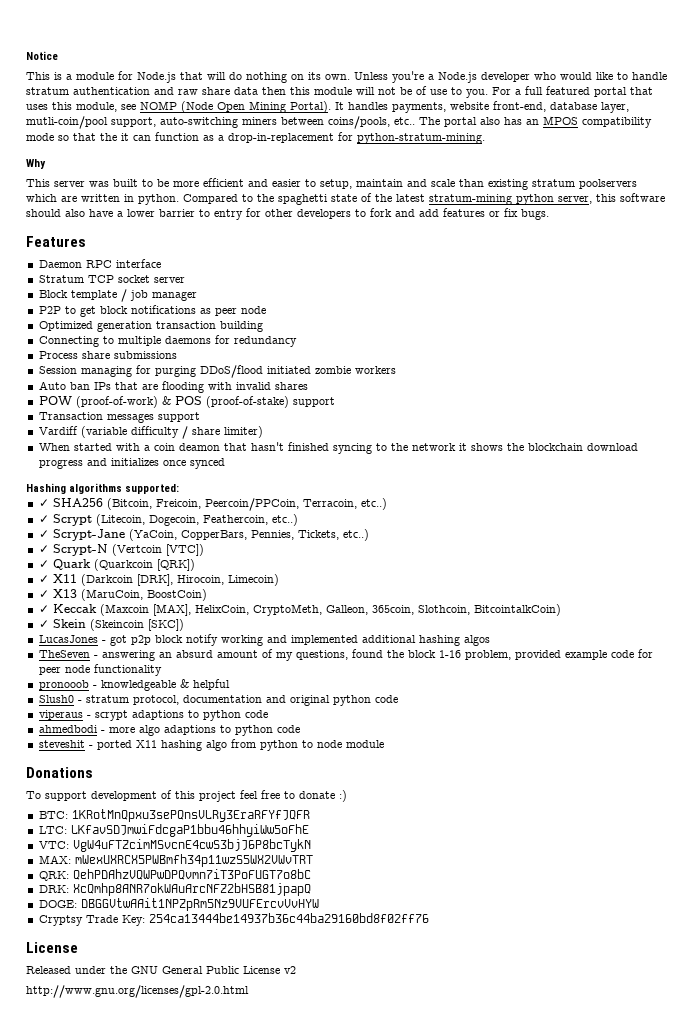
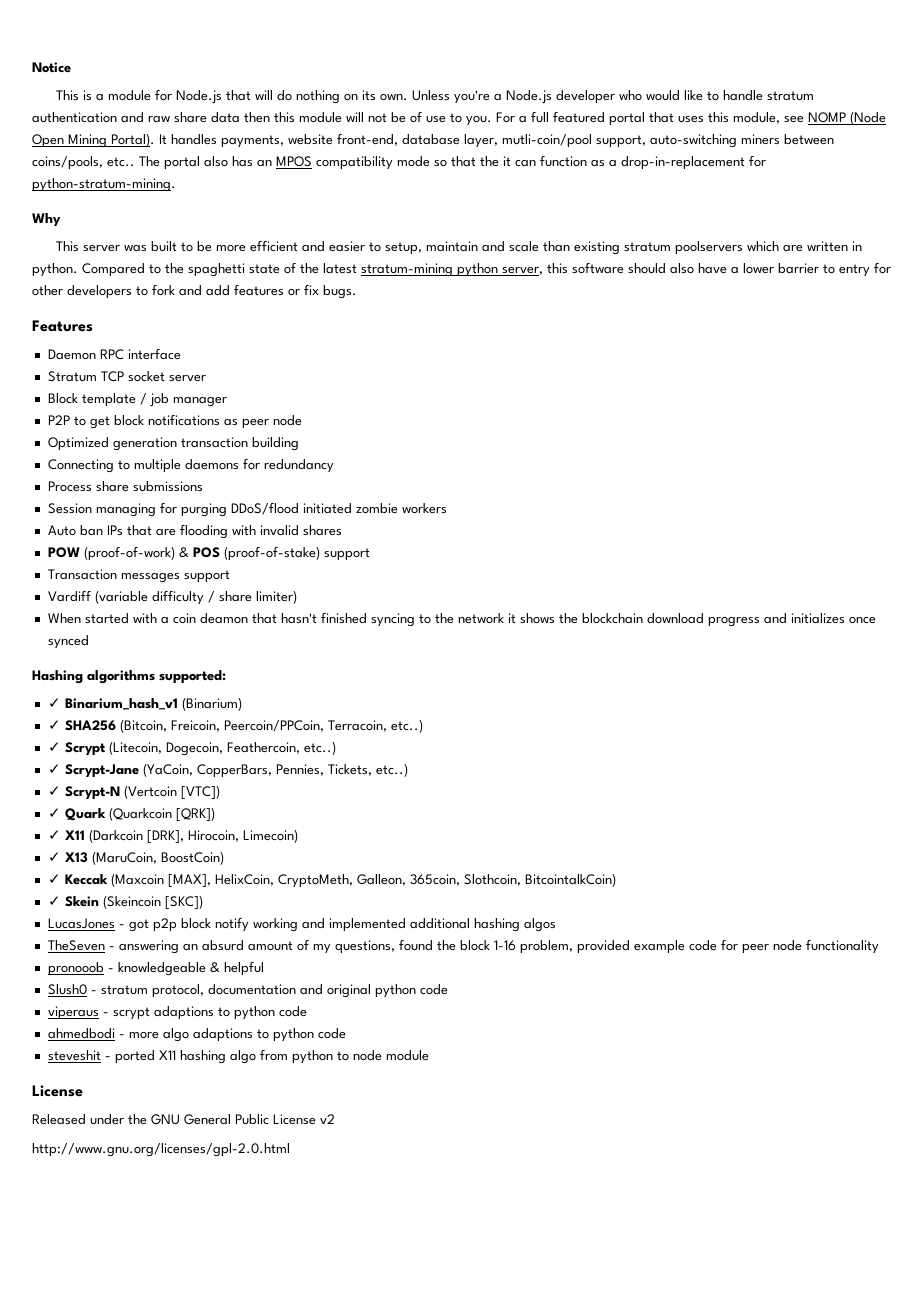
(179, 489) none -> [47,697,242,711] // ✓ Binarium_hash_v1 (Binarium)
[26,767,93,778] [26,790,347,802] [38,809,310,822] [38,824,309,837] [38,839,311,852] [38,854,313,867] [38,869,311,881] [38,883,311,896] [38,898,319,911] [38,913,429,926] // Donations // To support development of this project feel free to donate :) // BTC: 1KRotMnQpxu3sePQnsVLRy3EraRFYfJQFR // LTC: LKfavSDJmwiFdcgaP1bbu46hhyiWw5oFhE // VTC: VgW4uFTZcimMSvcnE4cwS3bjJ6P8bcTykN // MAX: mWexUXRCX5PWBmfh34p11wzS5WX2VWvTRT // QRK: QehPDAhzVQWPwDPQvmn7iT3PoFUGT7o8bC // DRK: XcQmhp8ANR7okWAuArcNFZ2bHSB81jpapQ // DOGE: DBGGVtwAAit1NPZpRm5Nz9VUFErcvVvHYW // Cryptsy Trade Key: 254ca13444be14937b36c44ba29160bd8f02ff76 -> (429, 1055) none

